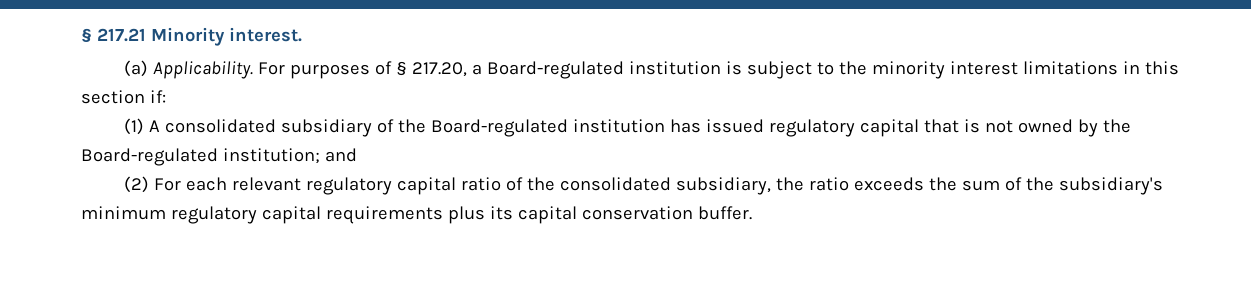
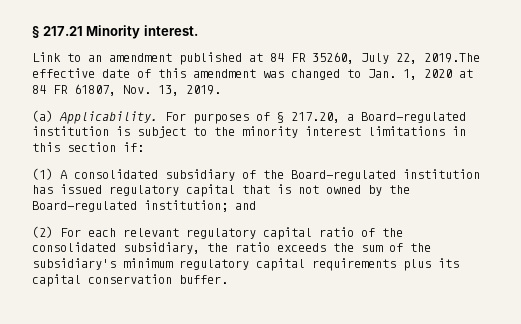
(302, 34) none -> [32,52,480,65] [32,68,473,80] [32,84,221,96] // Link to an amendment published at 84 FR 35260, July 22, 2019.The effective date of this amendment was changed to Jan. 1, 2020 at 84 FR 61807, Nov. 13, 2019.

